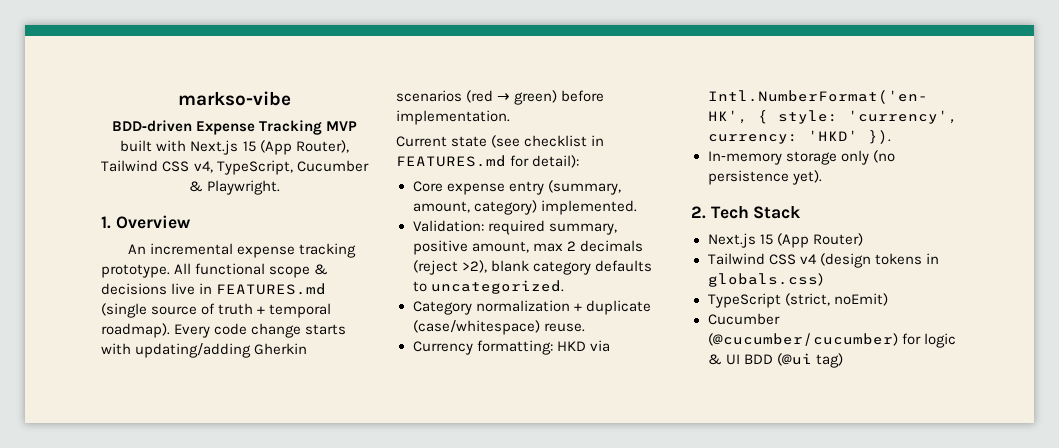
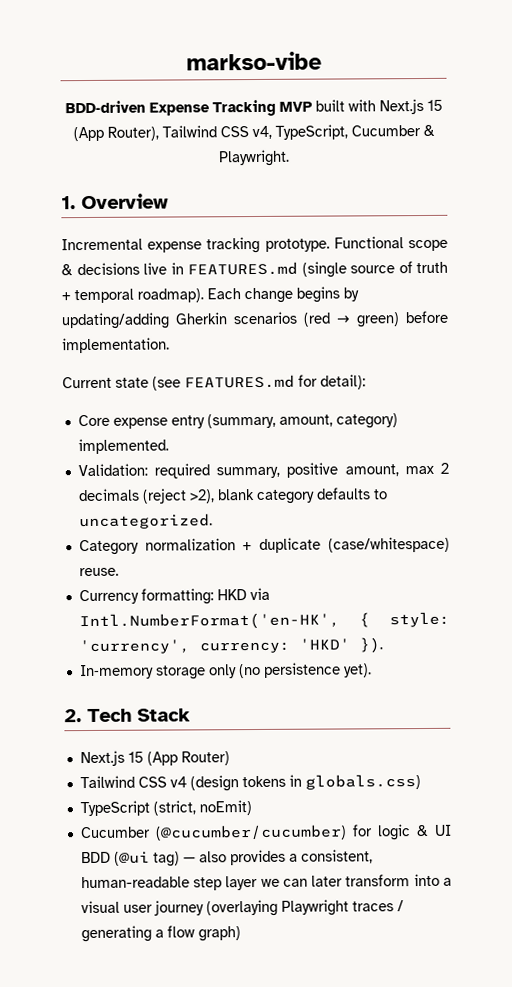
[127,243,233,255] An incremental -> [61,238,143,251] Incremental
[174,263,266,275] All functional -> [333,236,404,249] Functional
[174,323,347,338] [101,343,131,355] Every code change starts with -> [207,286,359,304] Each change begins by
[524,135,605,147] checklist in -> (181, 383) none
(843, 360) none -> [182,849,373,866] [80,873,453,891] [80,899,404,917] [80,925,241,943] — also provides a consistent, human-readable step layer we can later transform into a visual user journey (overlaying Playwright traces / generating a flow graph)

